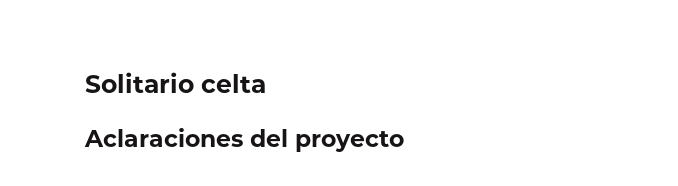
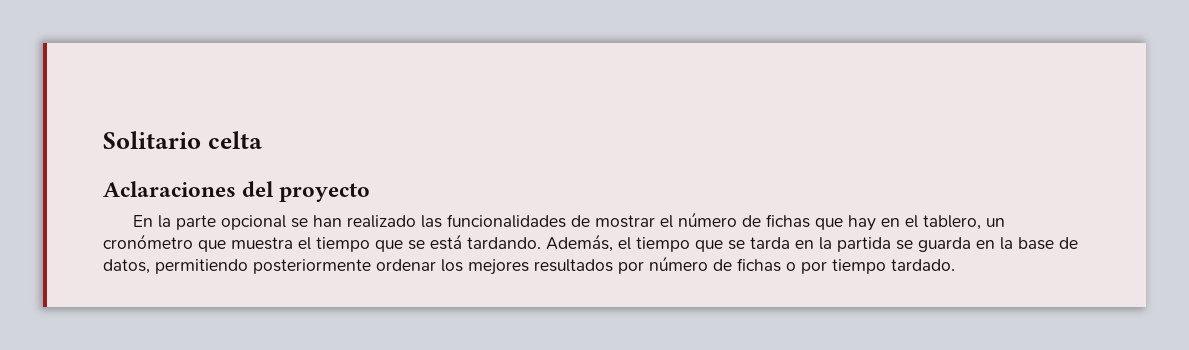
(404, 141) none -> [133,212,1006,231] [103,234,1078,252] [103,256,955,275] // En la parte opcional se han realizado las funcionalidades de mostrar el número de fichas que hay en el tablero, un cronómetro que muestra el tiempo que se está tardando. Además, el tiempo que se tarda en la partida se guarda en la base de datos, permitiendo posteriormente ordenar los mejores resultados por número de fichas o por tiempo tardado.

